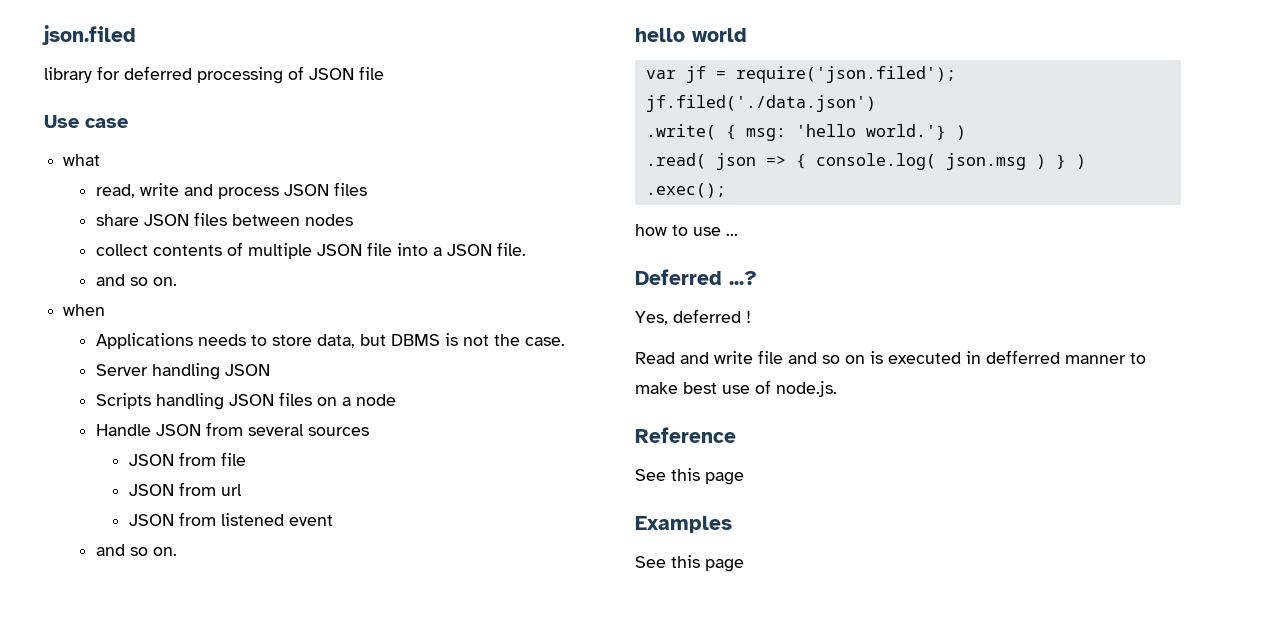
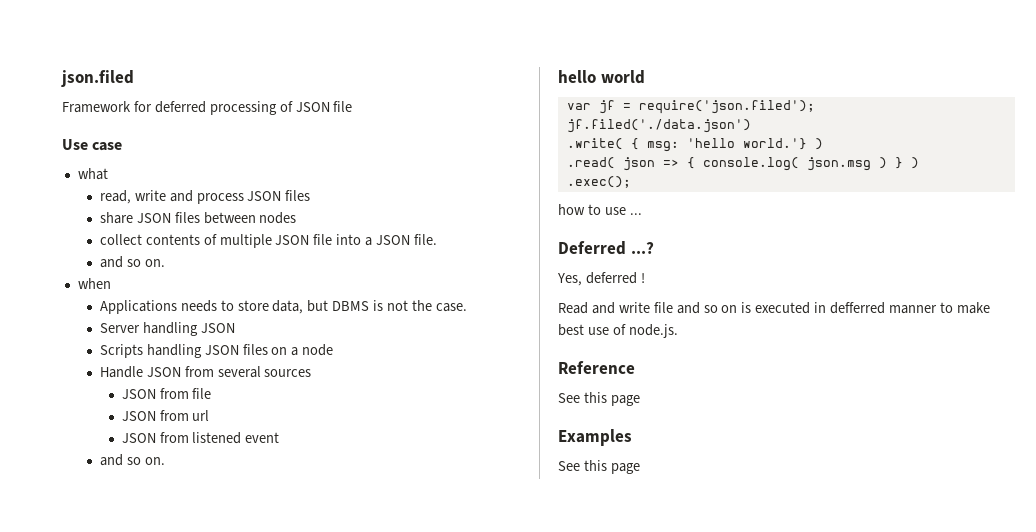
[44,67,92,83] library -> [62,101,131,113] Framework

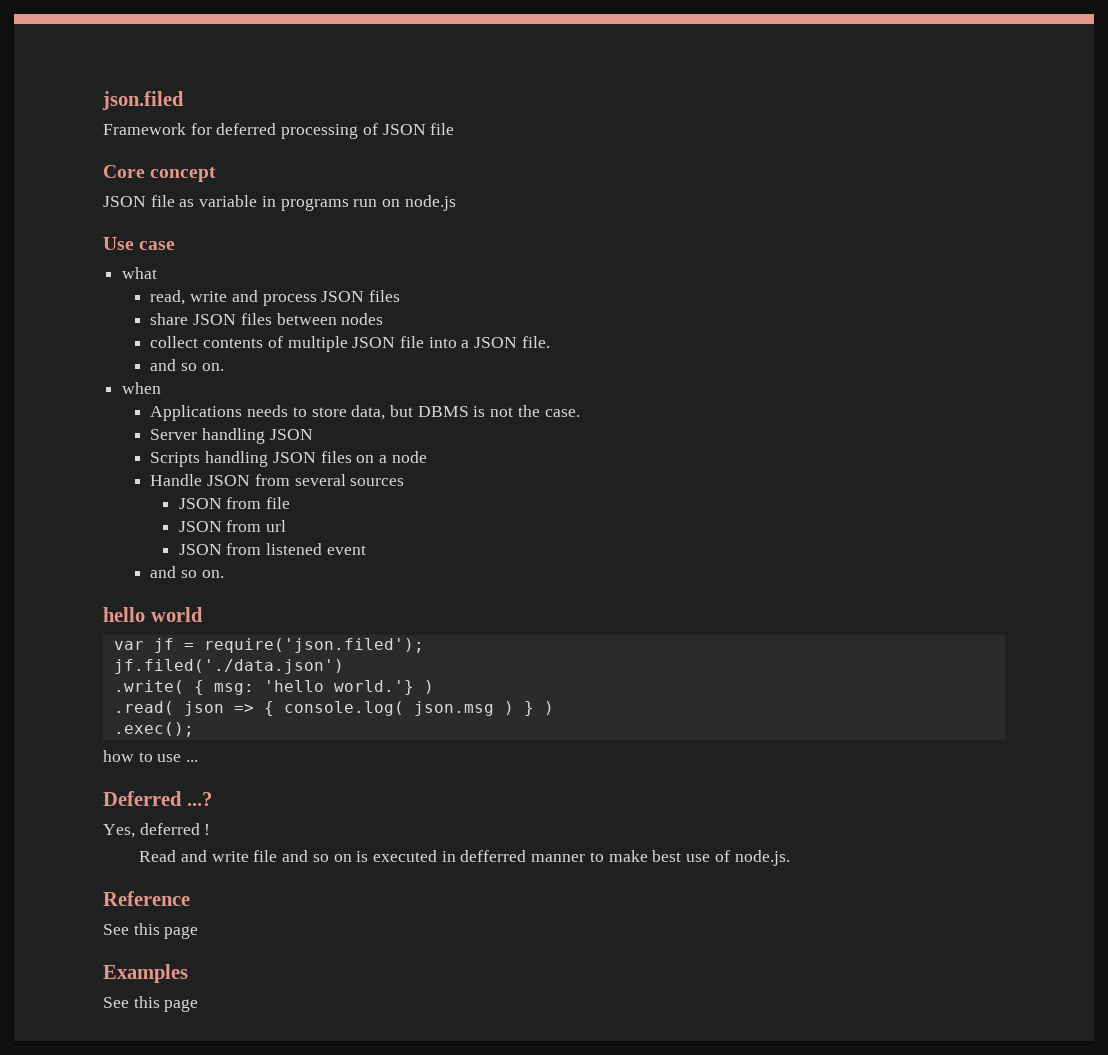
(353, 106) none -> [103,165,217,182] [103,195,456,211] // Core concept // JSON file as variable in programs run on node.js

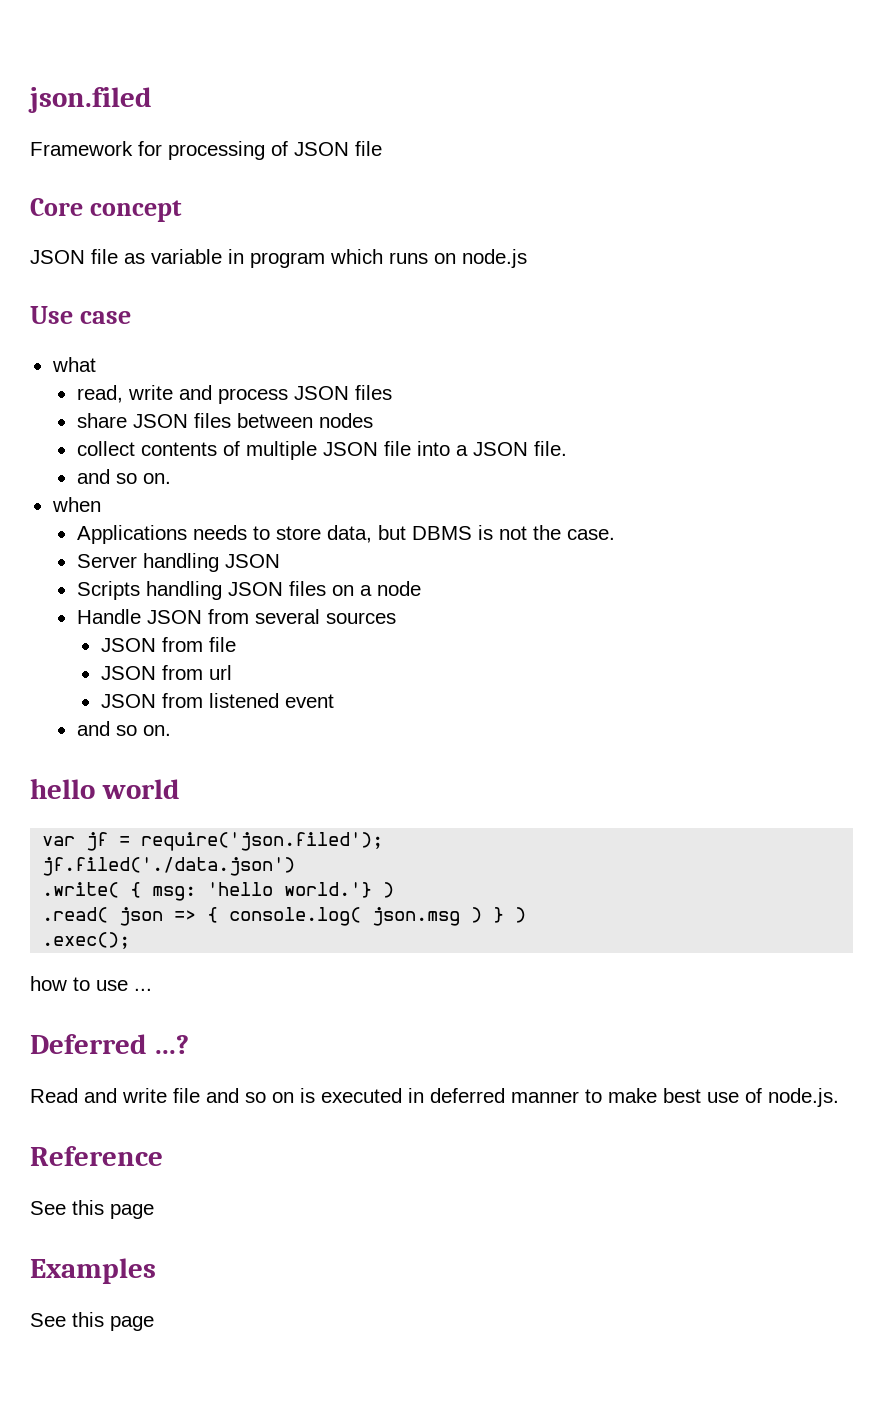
[216,123,277,135] deferred -> (162, 148) none
[280,198,378,211] programs run -> [250,249,428,268] program which runs
[103,823,211,838] // Yes, deferred ! -> (189, 1044) none
[460,850,527,862] defferred -> [430,1088,505,1103] deferred

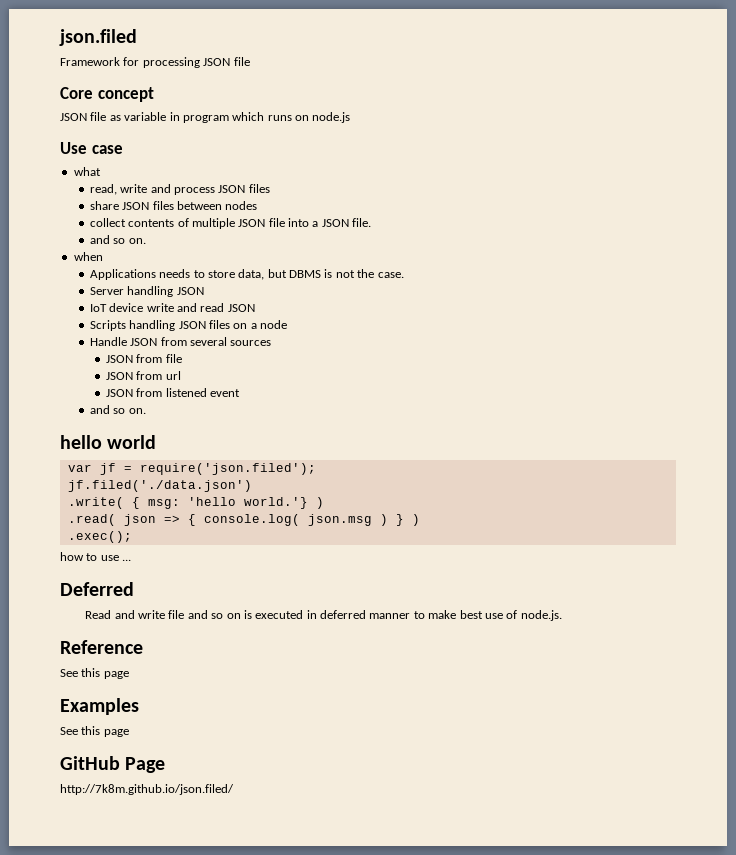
[271,141,288,156] of -> (200, 62) none
(280, 561) none -> [89,303,255,312] // IoT device write and read JSON
[154,1035,189,1054] ...? -> (134, 589) none
(154, 1323) none -> [60,756,166,773] [60,784,234,795] // GitHub Page // http://7k8m.github.io/json.filed/

